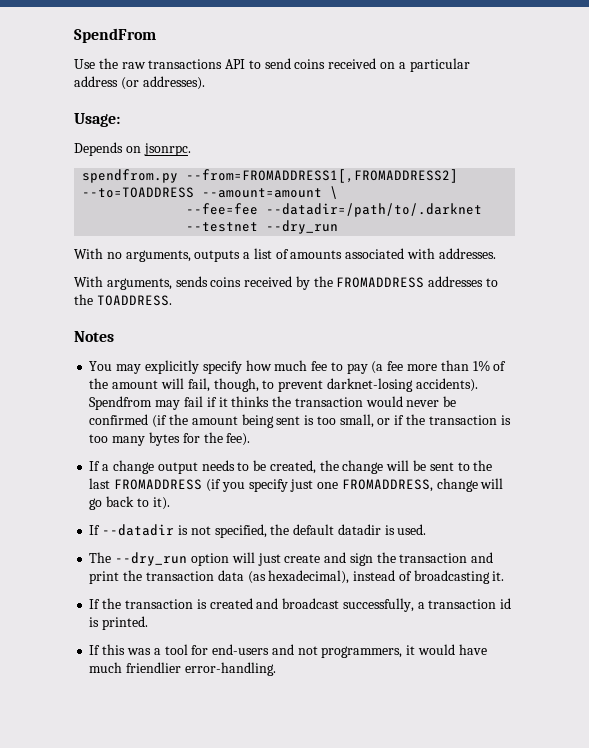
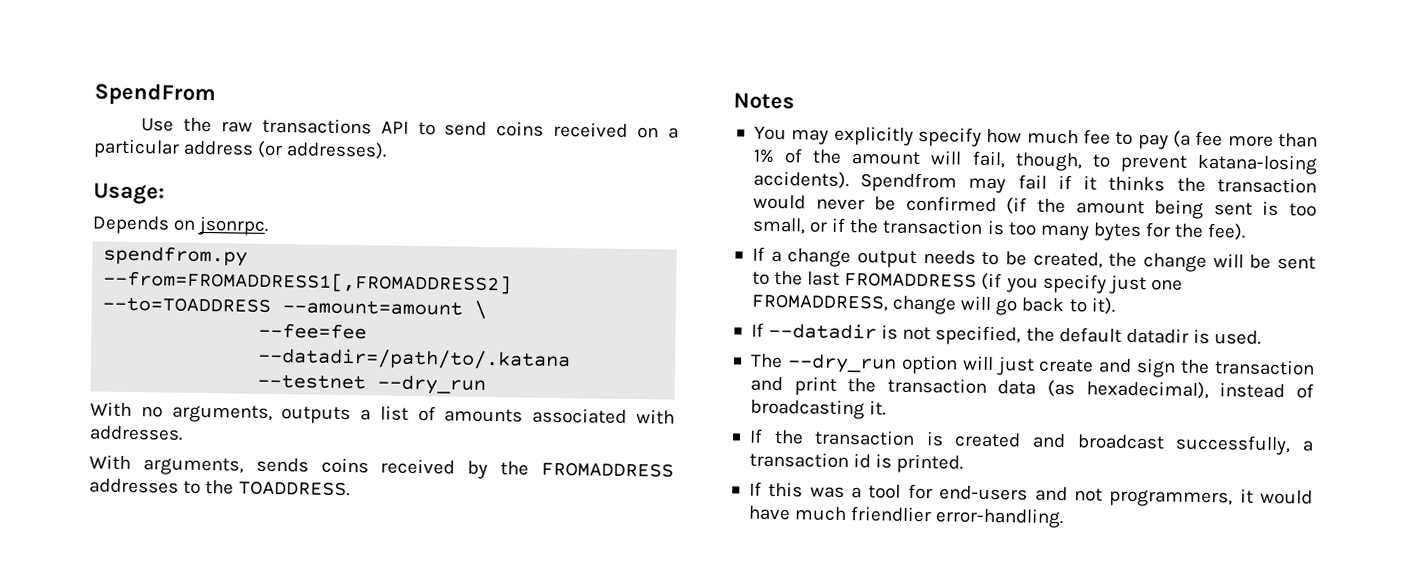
[266,203,483,217] --datadir=/path/to/.darknet -> [257,347,572,371] --datadir=/path/to/.katana
[326,378,413,392] darknet-losing -> [1197,153,1317,175] katana-losing

